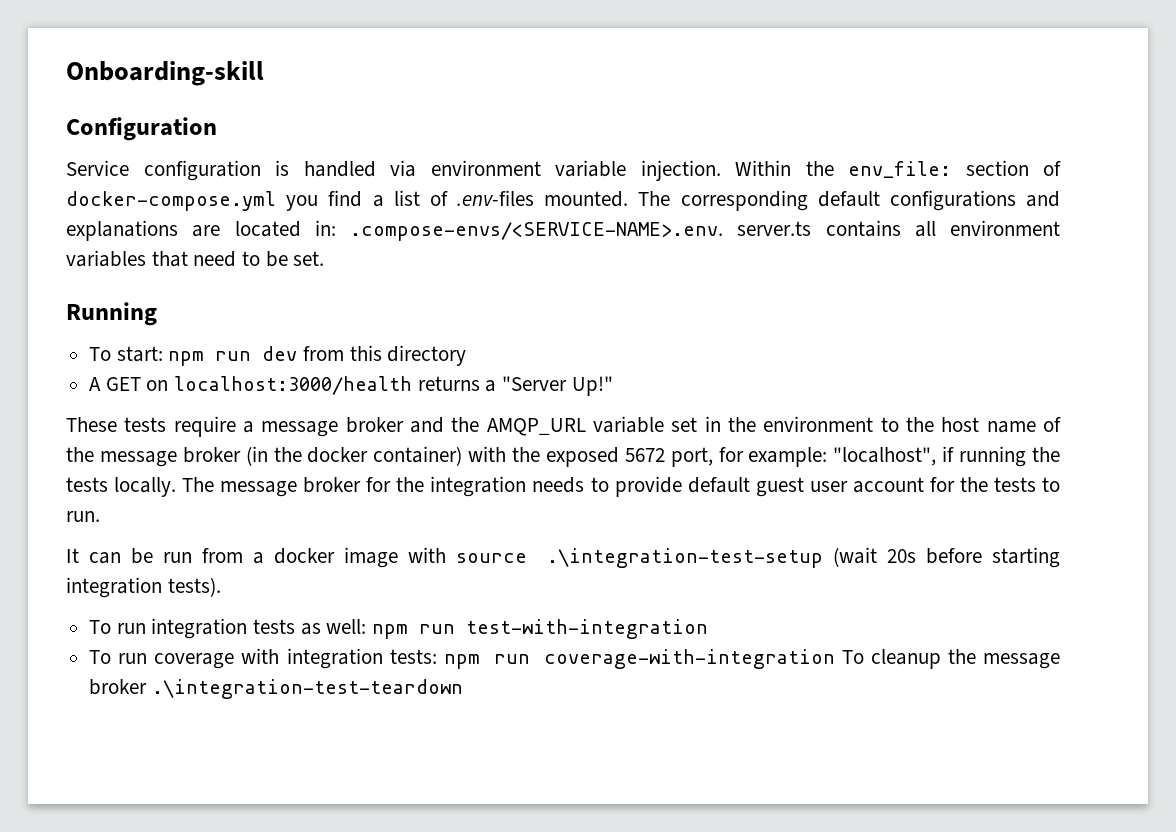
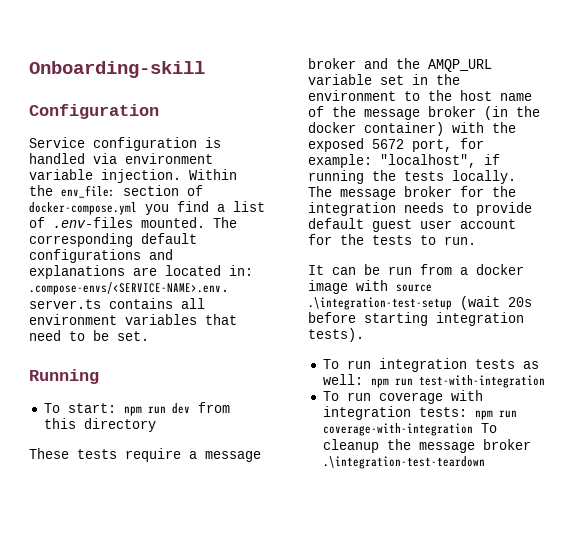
[89,376,613,396] // A GET on localhost:3000/health returns a "Server Up!" -> (156, 425) none

